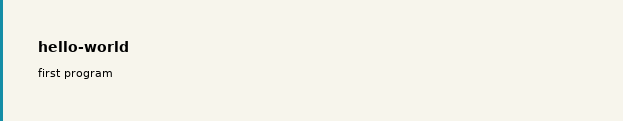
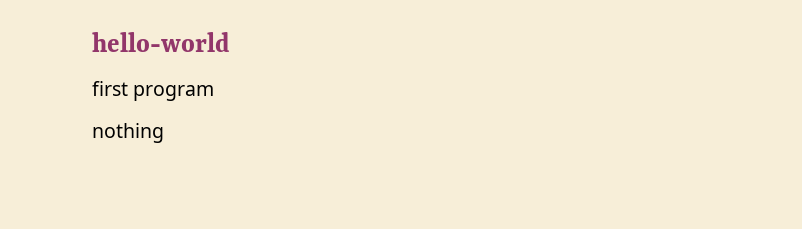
(113, 75) none -> [92,123,164,143] // nothing

